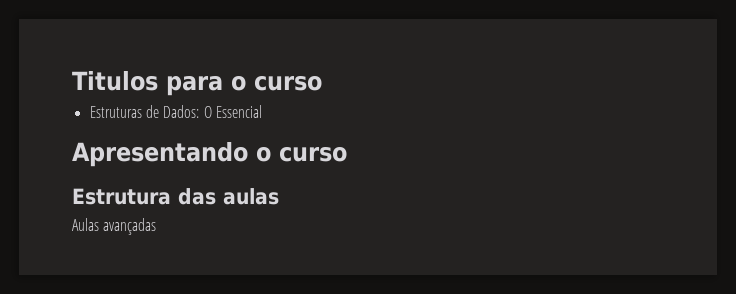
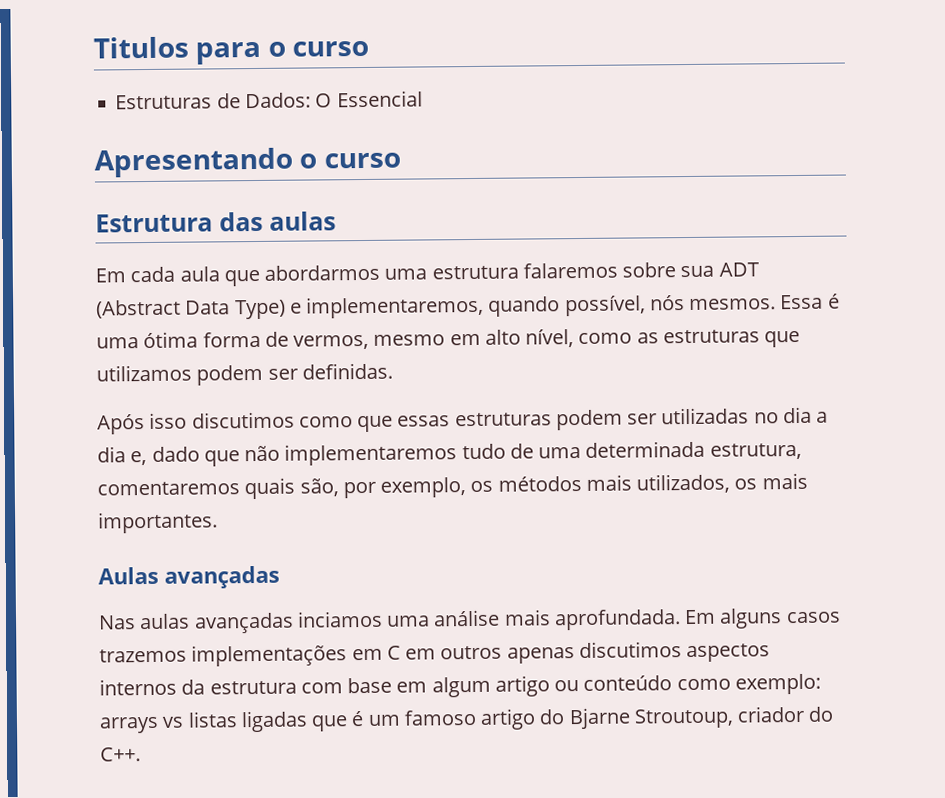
[72,218,157,235] Aulas avançadas -> [95,262,759,287] [96,293,840,320] [96,329,801,350] [96,362,393,386] [97,406,829,435] [97,440,802,467] [97,472,808,500] [98,511,218,534] [98,565,280,589] [98,608,841,634] [99,641,771,667] [99,673,821,698] [99,705,835,734] [100,747,141,762] Em cada aula que abordarmos uma estrutura falaremos sobre sua ADT (Abstract Data Type) e implementaremos, quando possível, nós mesmos. Essa é uma ótima forma de vermos, mesmo em alto nível, como as estruturas que utilizamos podem ser definidas. // Após isso discutimos como que essas estruturas podem ser utilizadas no dia a dia e, dado que não implementaremos tudo de uma determinada estrutura, comentaremos quais são, por exemplo, os métodos mais utilizados, os mais importantes. // Aulas avançadas // Nas aulas avançadas inciamos uma análise mais aprofundada. Em alguns casos trazemos implementações em C em outros apenas discutimos aspectos internos da estrutura com base em algum artigo ou conteúdo como exemplo: arrays vs listas ligadas que é um famoso artigo do Bjarne Stroutoup, criador do C++.

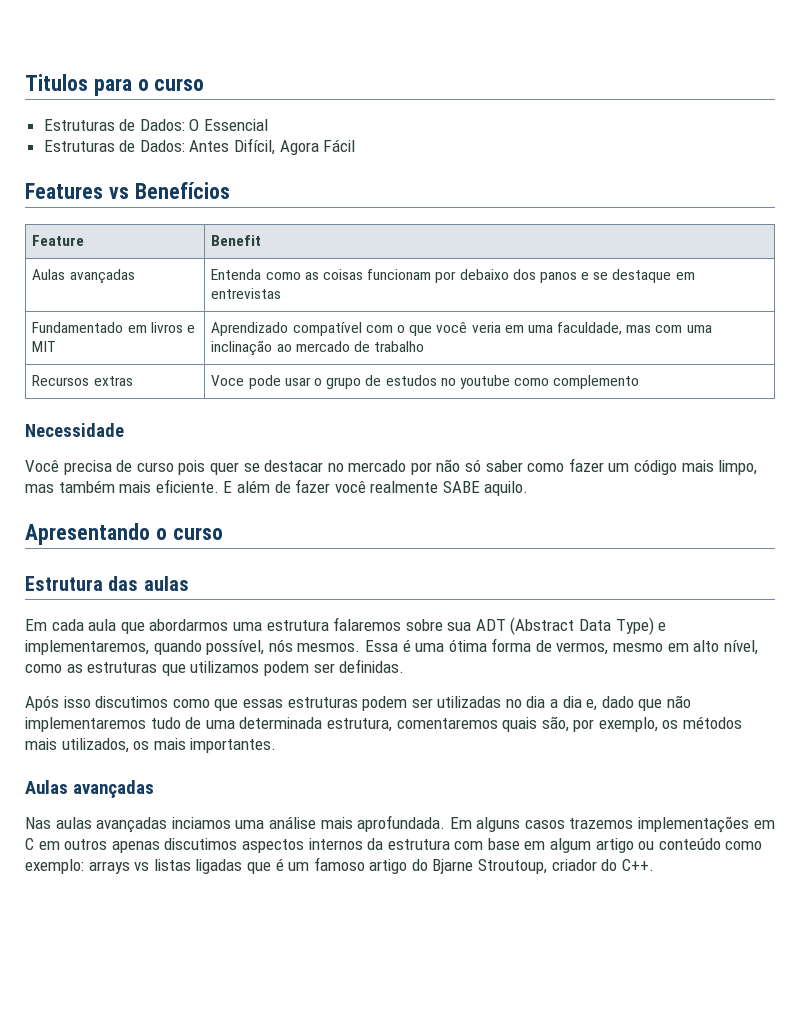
(423, 99) none -> [43,138,356,155] [25,182,230,199] [32,235,85,246] [211,235,262,246] [32,269,135,284] [211,269,695,283] [211,288,282,299] [32,322,195,333] [32,341,57,352] [211,322,712,336] [211,340,425,356] [32,375,133,386] [211,375,640,389] [25,423,124,437] [25,458,758,475] [25,479,529,496] // Estruturas de Dados: Antes Difícil, Agora Fácil // Features vs Benefícios // Feature | Benefit // Aulas avançadas | Entenda como as coisas funcionam por debaixo dos panos e se destaque em entrevistas // Fundamentado em livros e MIT | Aprendizado compatível com o que você veria em uma faculdade, mas com uma inclinação ao mercado de trabalho // Recursos extras | Voce pode usar o grupo de estudos no youtube como complemento // Necessidade // Você precisa de curso pois quer se destacar no mercado por não só saber como fazer um código mais limpo, mas também mais eficiente. E além de fazer você realmente SABE aquilo.

